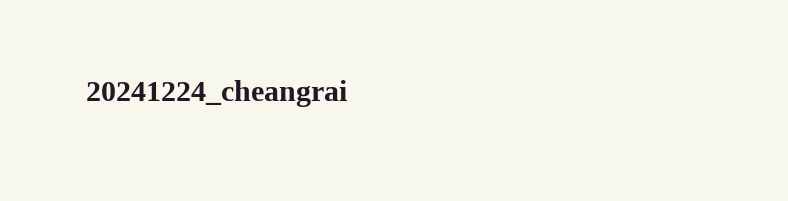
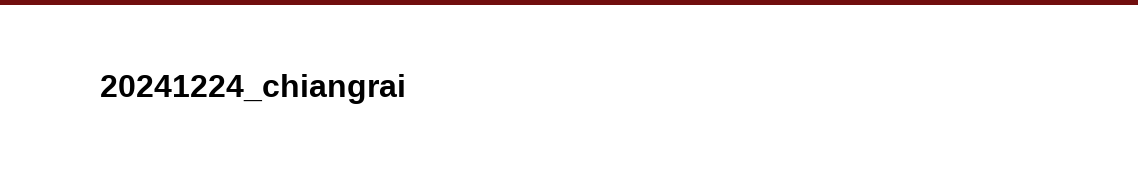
[86,80,347,107] 20241224_cheangrai -> [100,74,406,104] 20241224_chiangrai

